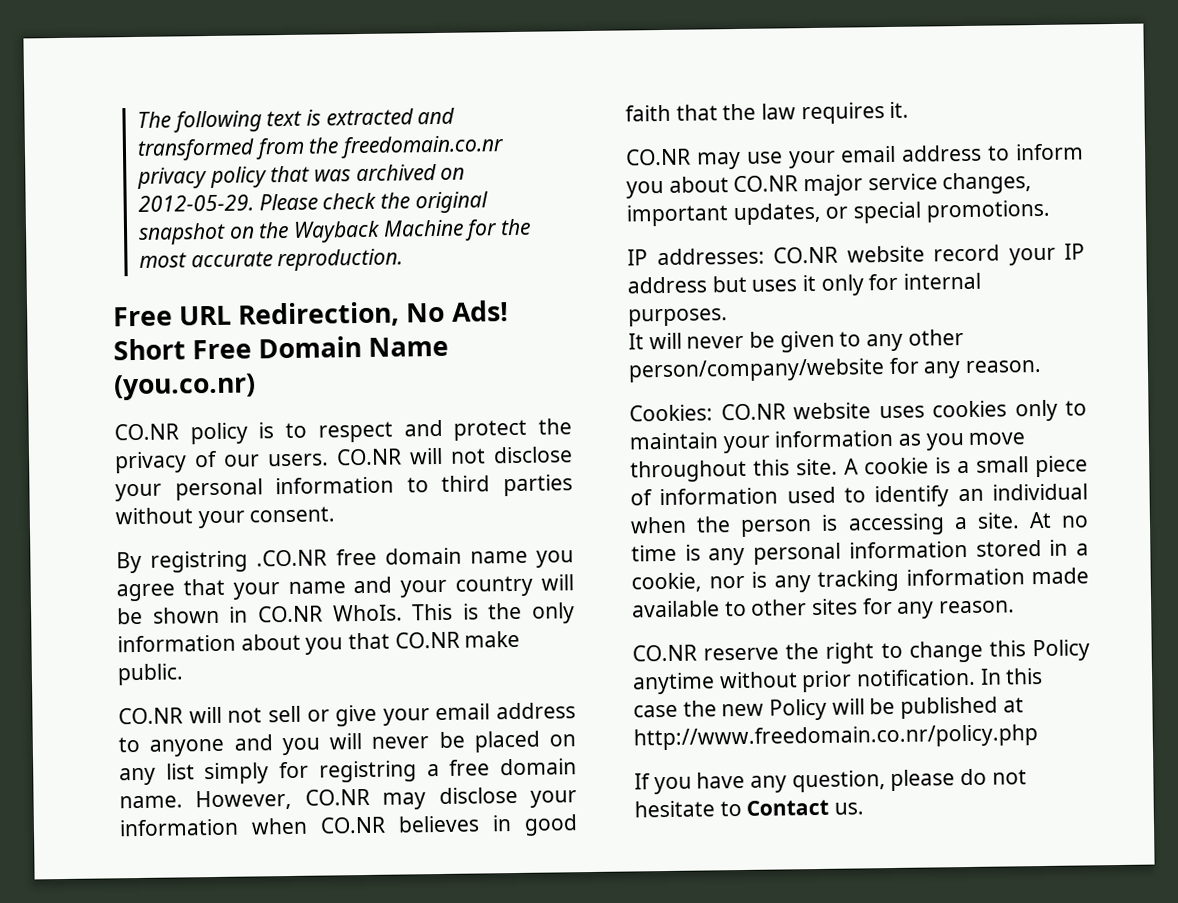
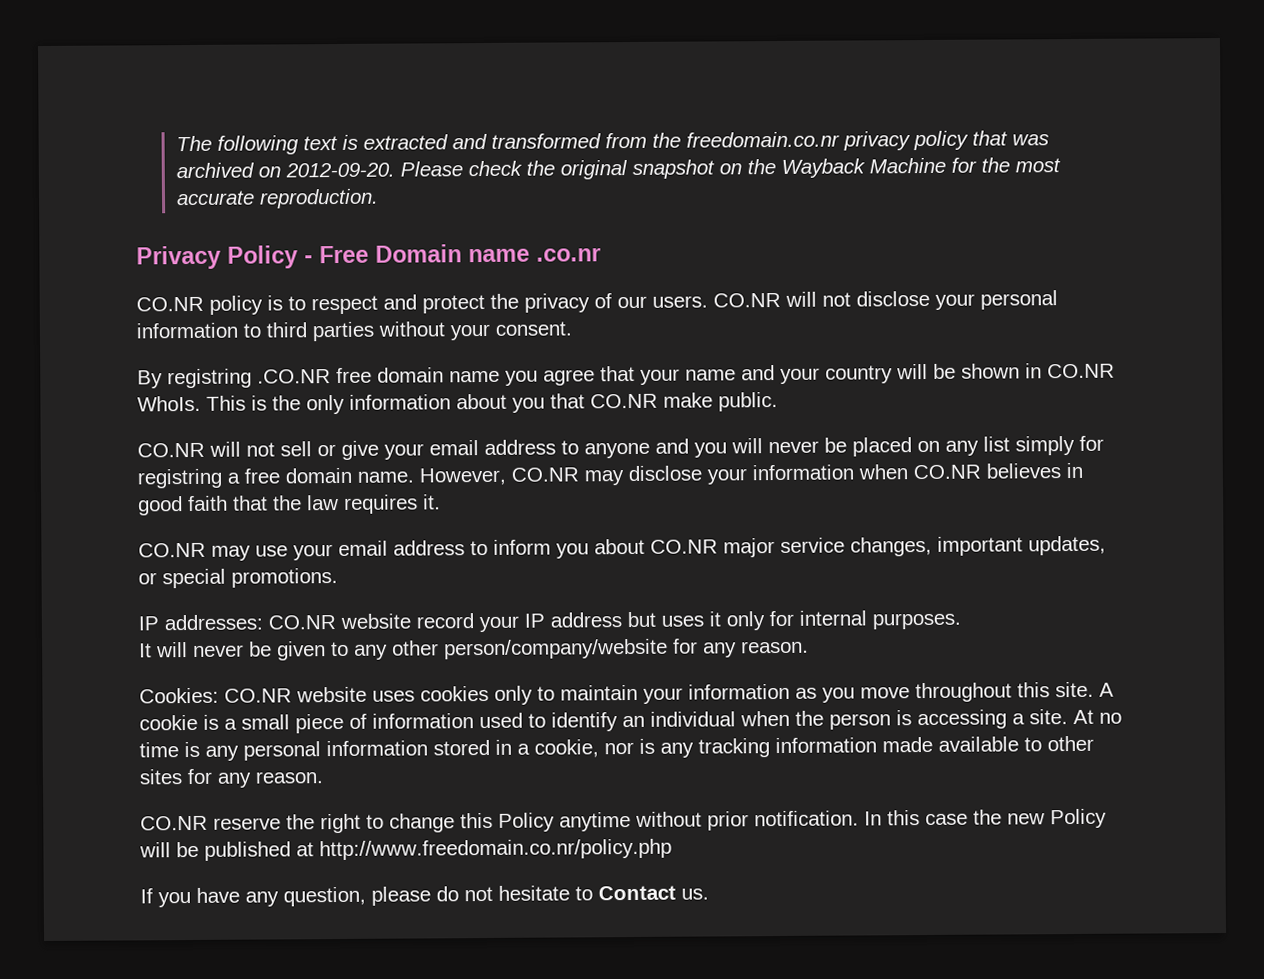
[137,194,254,212] 2012-05-29. -> [284,162,395,178] 2012-09-20.
[113,300,509,328] [113,335,450,361] [113,373,256,401] Free URL Redirection, No Ads! Short Free Domain Name (you.co.nr) -> [136,244,601,270] Privacy Policy - Free Domain name .co.nr

